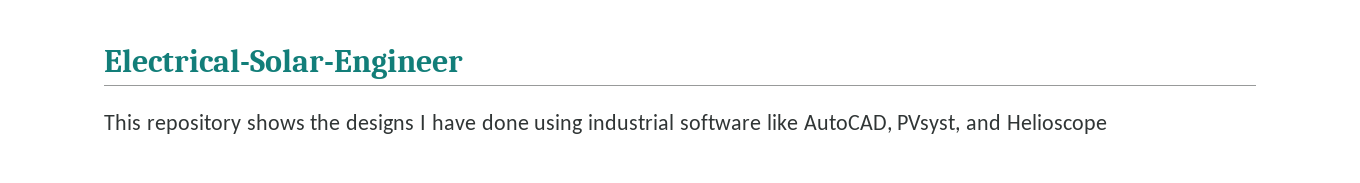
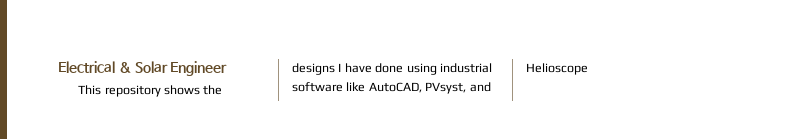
[104,49,463,79] Electrical-Solar-Engineer -> [58,61,228,76] Electrical & Solar Engineer

